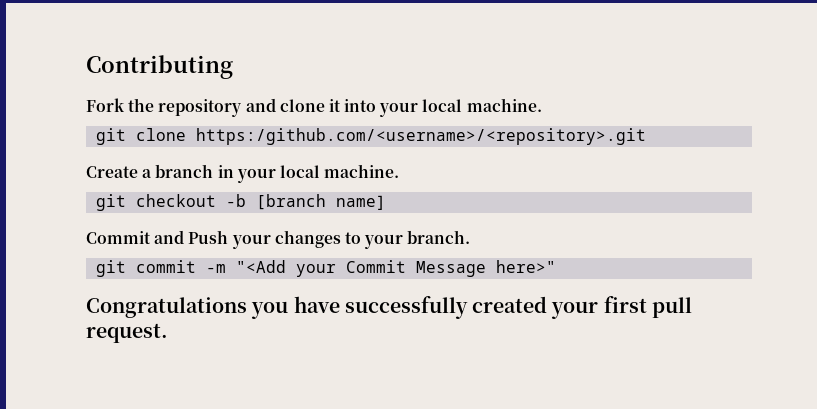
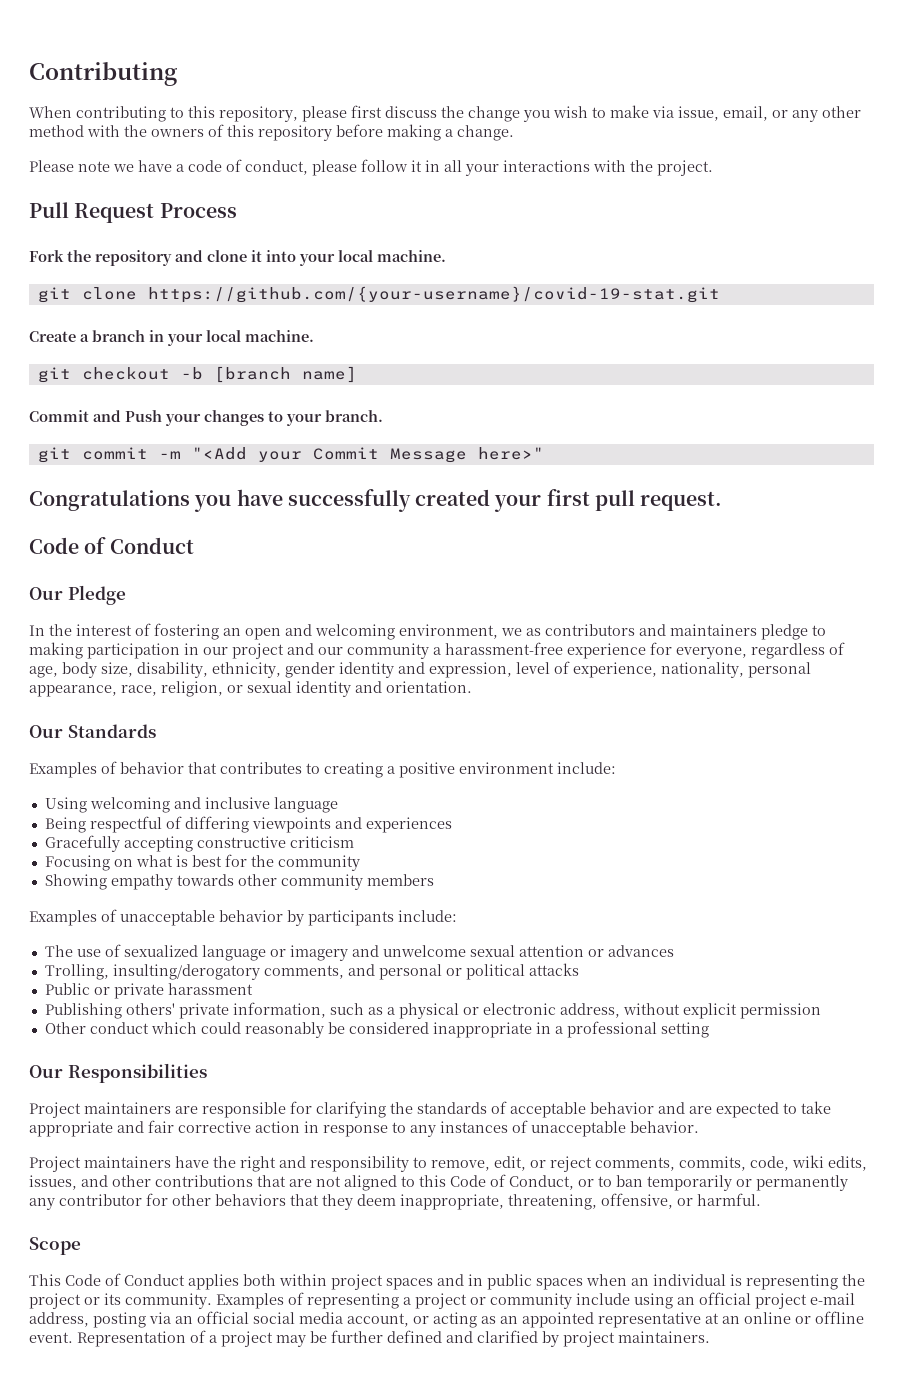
(233, 67) none -> [29,105,861,122] [29,124,514,141] [29,159,713,176] [29,202,237,223] // When contributing to this repository, please first discuss the change you wish to make via issue, email, or any other method with the owners of this repository before making a change. // Please note we have a code of conduct, please follow it in all your interactions with the project. // Pull Request Process
[195,128,646,145] https:/github.com/<username>/<repository>.git -> [147,286,720,303] https://github.com/{your-username}/covid-19-stat.git
(168, 333) none -> [29,537,194,554] [29,585,126,605] [29,623,826,640] [29,642,845,659] [29,661,811,678] [29,681,472,697] [29,724,156,738] [29,761,616,778] [44,797,338,813] [44,816,452,833] [44,835,354,852] [44,854,360,871] [44,874,434,890] [29,909,457,926] [44,944,674,961] [44,963,579,980] [44,983,253,999] [44,1002,821,1019] [44,1021,709,1038] [29,1063,207,1083] [29,1101,831,1118] [29,1120,699,1137] [29,1155,867,1172] [29,1174,848,1191] [29,1193,761,1210] [29,1237,81,1255] [29,1273,865,1290] [29,1292,855,1309] [29,1311,864,1328] [29,1330,710,1347] // Code of Conduct // Our Pledge // In the interest of fostering an open and welcoming environment, we as contributors and maintainers pledge to making participation in our project and our community a harassment-free experience for everyone, regardless of age, body size, disability, ethnicity, gender identity and expression, level of experience, nationality, personal appearance, race, religion, or sexual identity and orientation. // Our Standards // Examples of behavior that contributes to creating a positive environment include: // Using welcoming and inclusive language // Being respectful of differing viewpoints and experiences // Gracefully accepting constructive criticism // Focusing on what is best for the community // Showing empathy towards other community members // Examples of unacceptable behavior by participants include: // The use of sexualized language or imagery and unwelcome sexual attention or advances // Trolling, insulting/derogatory comments, and personal or political attacks // Public or private harassment // Publishing others' private information, such as a physical or electronic address, without explicit permission // Other conduct which could reasonably be considered inappropriate in a professional setting // Our Responsibilities // Project maintainers are responsible for clarifying the standards of acceptable behavior and are expected to take appropriate and fair corrective action in response to any instances of unacceptable behavior. // Project maintainers have the right and responsibility to remove, edit, or reject comments, commits, code, wiki edits, issues, and other contributions that are not aligned to this Code of Conduct, or to ban temporarily or permanently any contributor for other behaviors that they deem inappropriate, threatening, offensive, or harmful. // Scope // This Code of Conduct applies both within project spaces and in public spaces when an individual is representing the project or its community. Examples of representing a project or community include using an official project e-mail address, posting via an official social media account, or acting as an appointed representative at an online or offline event. Representation of a project may be further defined and clarified by project maintainers.

